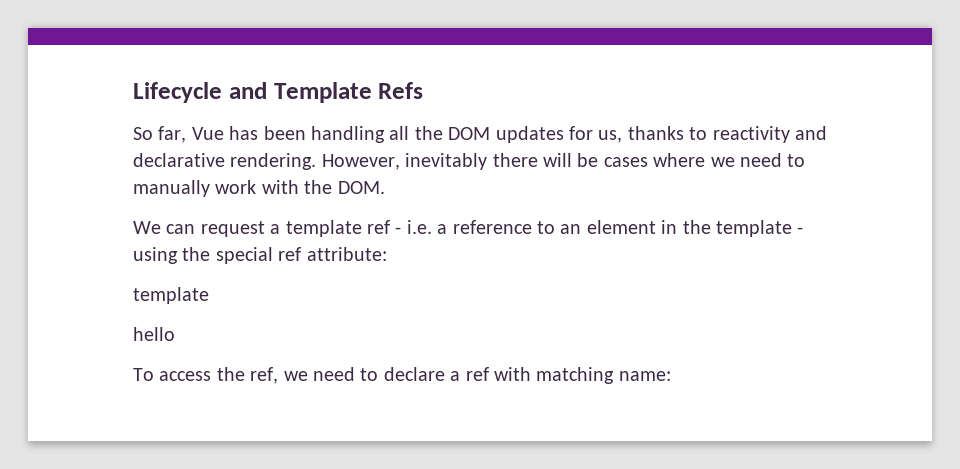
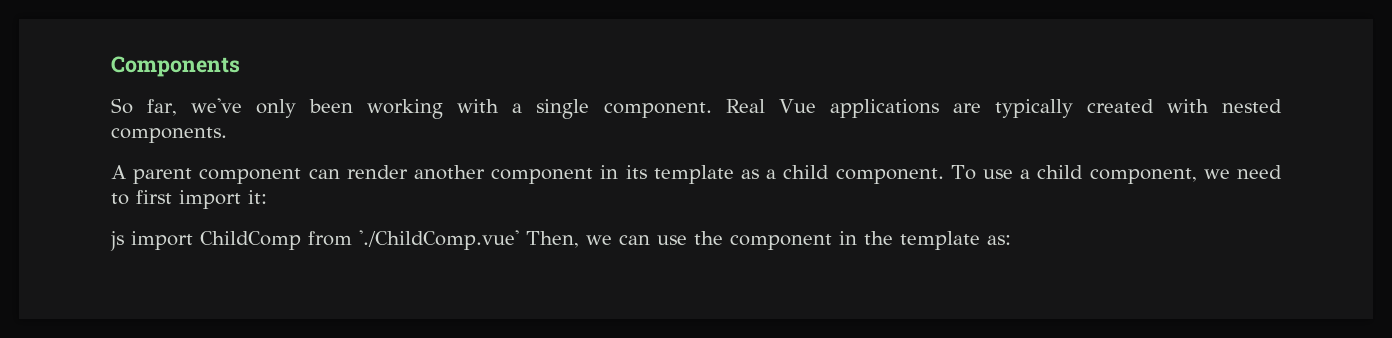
[133,82,424,103] [133,126,827,143] [133,153,806,170] [133,180,385,197] [133,220,804,237] [133,247,387,264] [133,287,209,304] [133,327,175,341] [133,367,671,384] Lifecycle and Template Refs // So far, Vue has been handling all the DOM updates for us, thanks to reactivity and declarative rendering. However, inevitably there will be cases where we need to manually work with the DOM. // We can request a template ref - i.e. a reference to an element in the template - using the special ref attribute: // template // hello // To access the ref, we need to declare a ref with matching name: -> [111,56,240,77] [111,98,1282,119] [111,127,227,143] [111,165,1282,184] [111,190,267,209] [110,230,1011,251] Components // So far, we've only been working with a single component. Real Vue applications are typically created with nested components. // A parent component can render another component in its template as a child component. To use a child component, we need to first import it: // js import ChildComp from './ChildComp.vue' Then, we can use the component in the template as:

